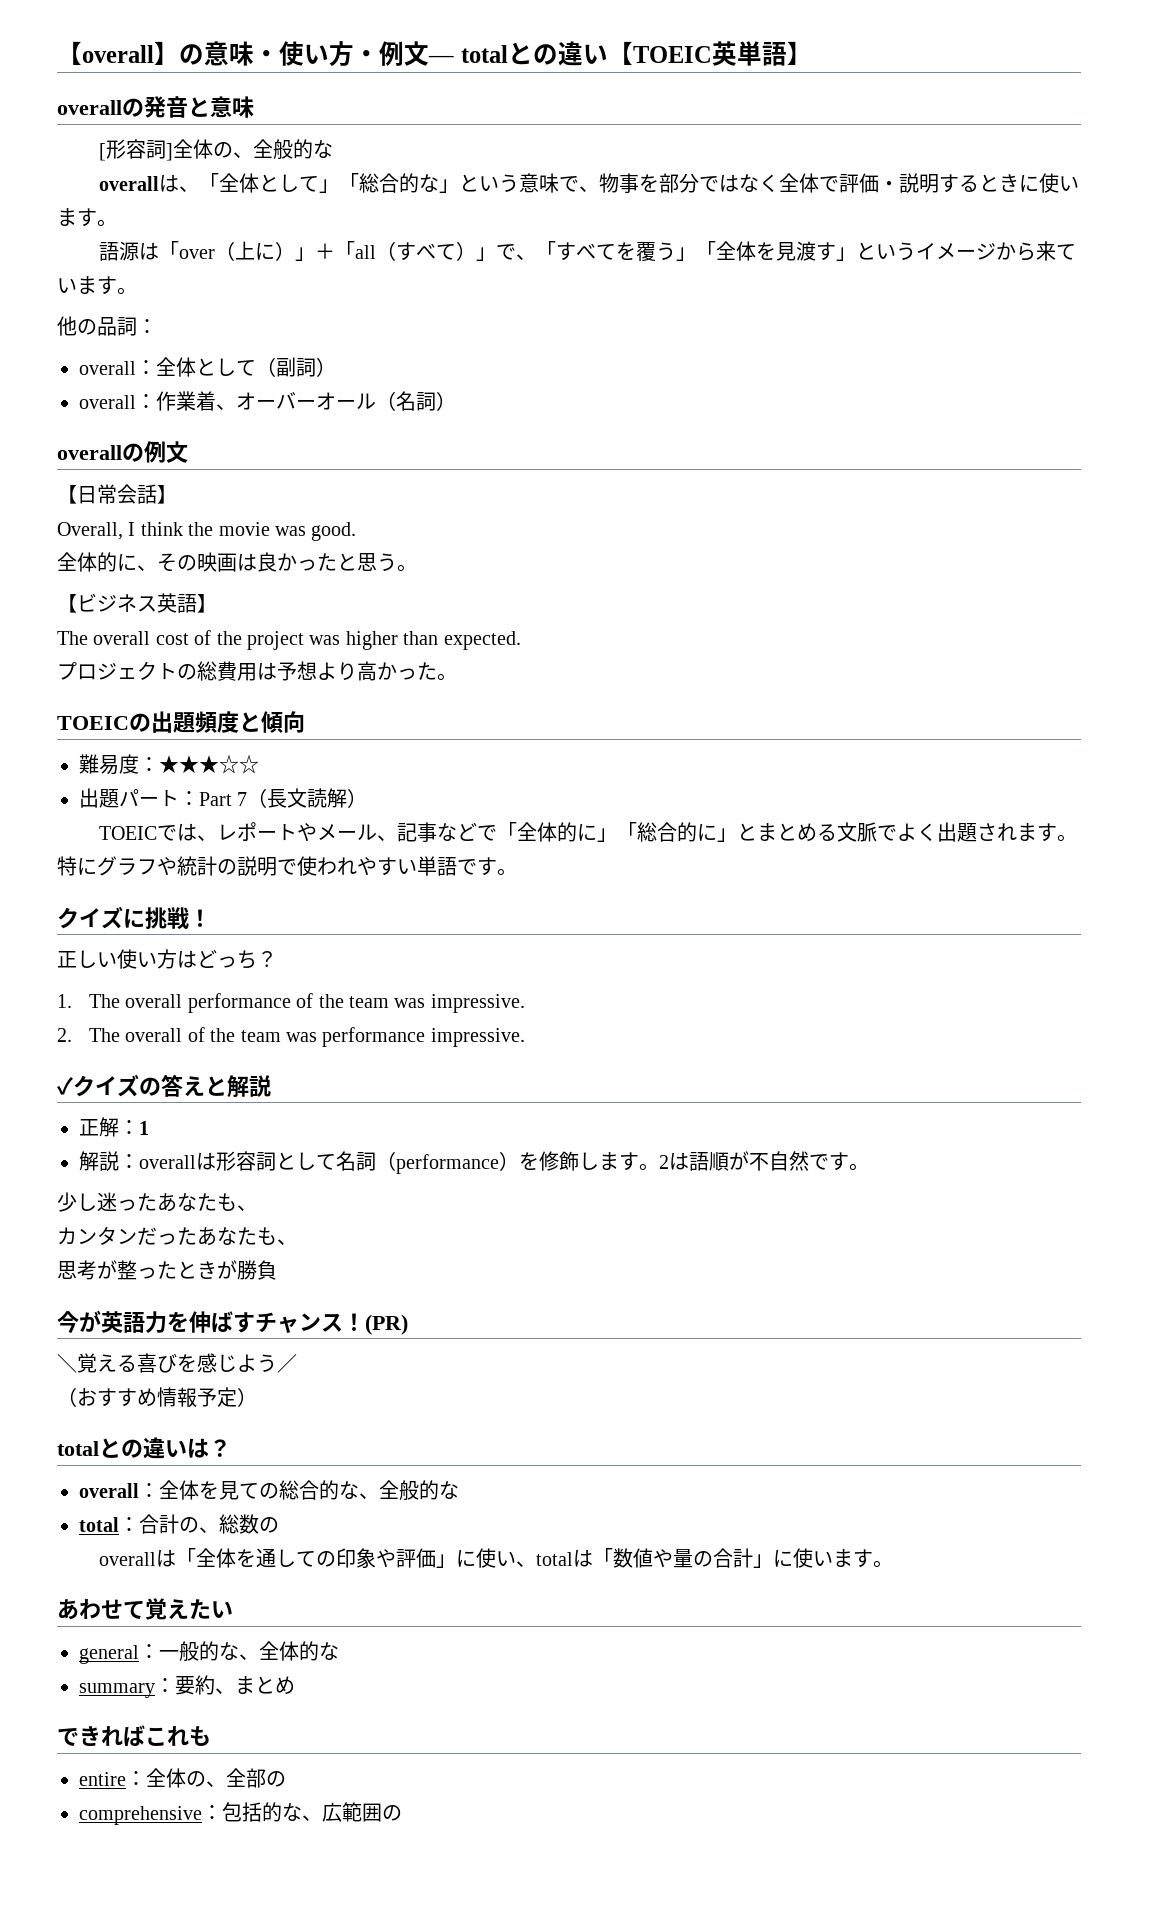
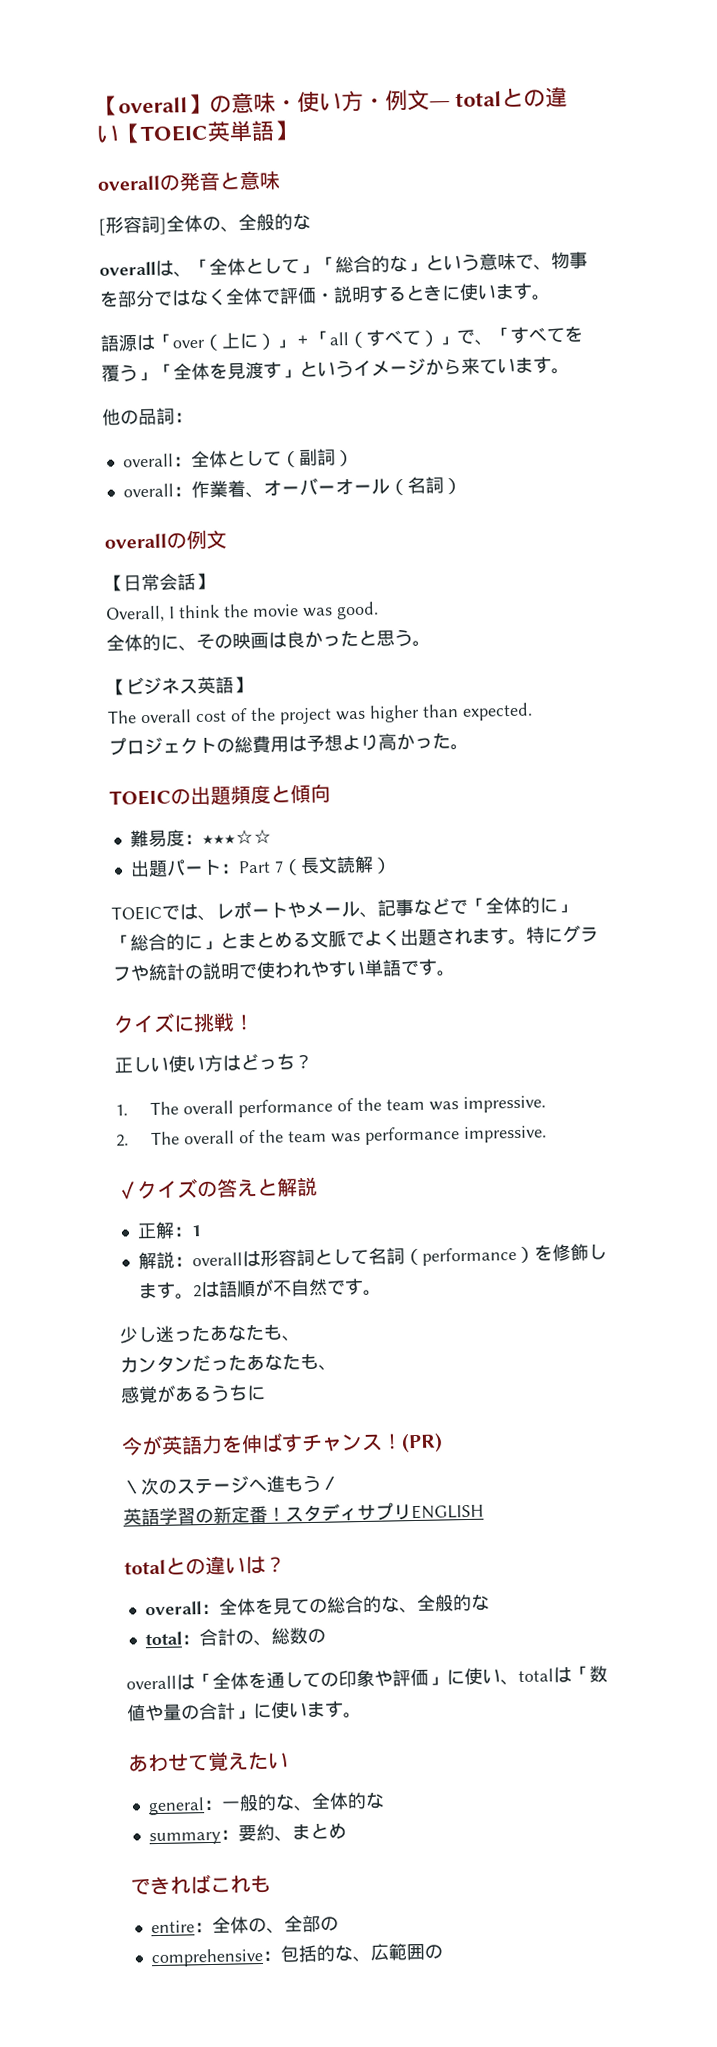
[57,1260,277,1280] 思考が整ったときが勝負 -> [120,1384,266,1404] 感覚があるうちに
[77,1353,297,1373] [57,1387,257,1408] 覚える喜びを感じよう／ // （おすすめ情報予定） -> [140,1474,339,1496] [123,1502,484,1526] 次のステージへ進もう／ // 英語学習の新定番！スタディサプリENGLISH

